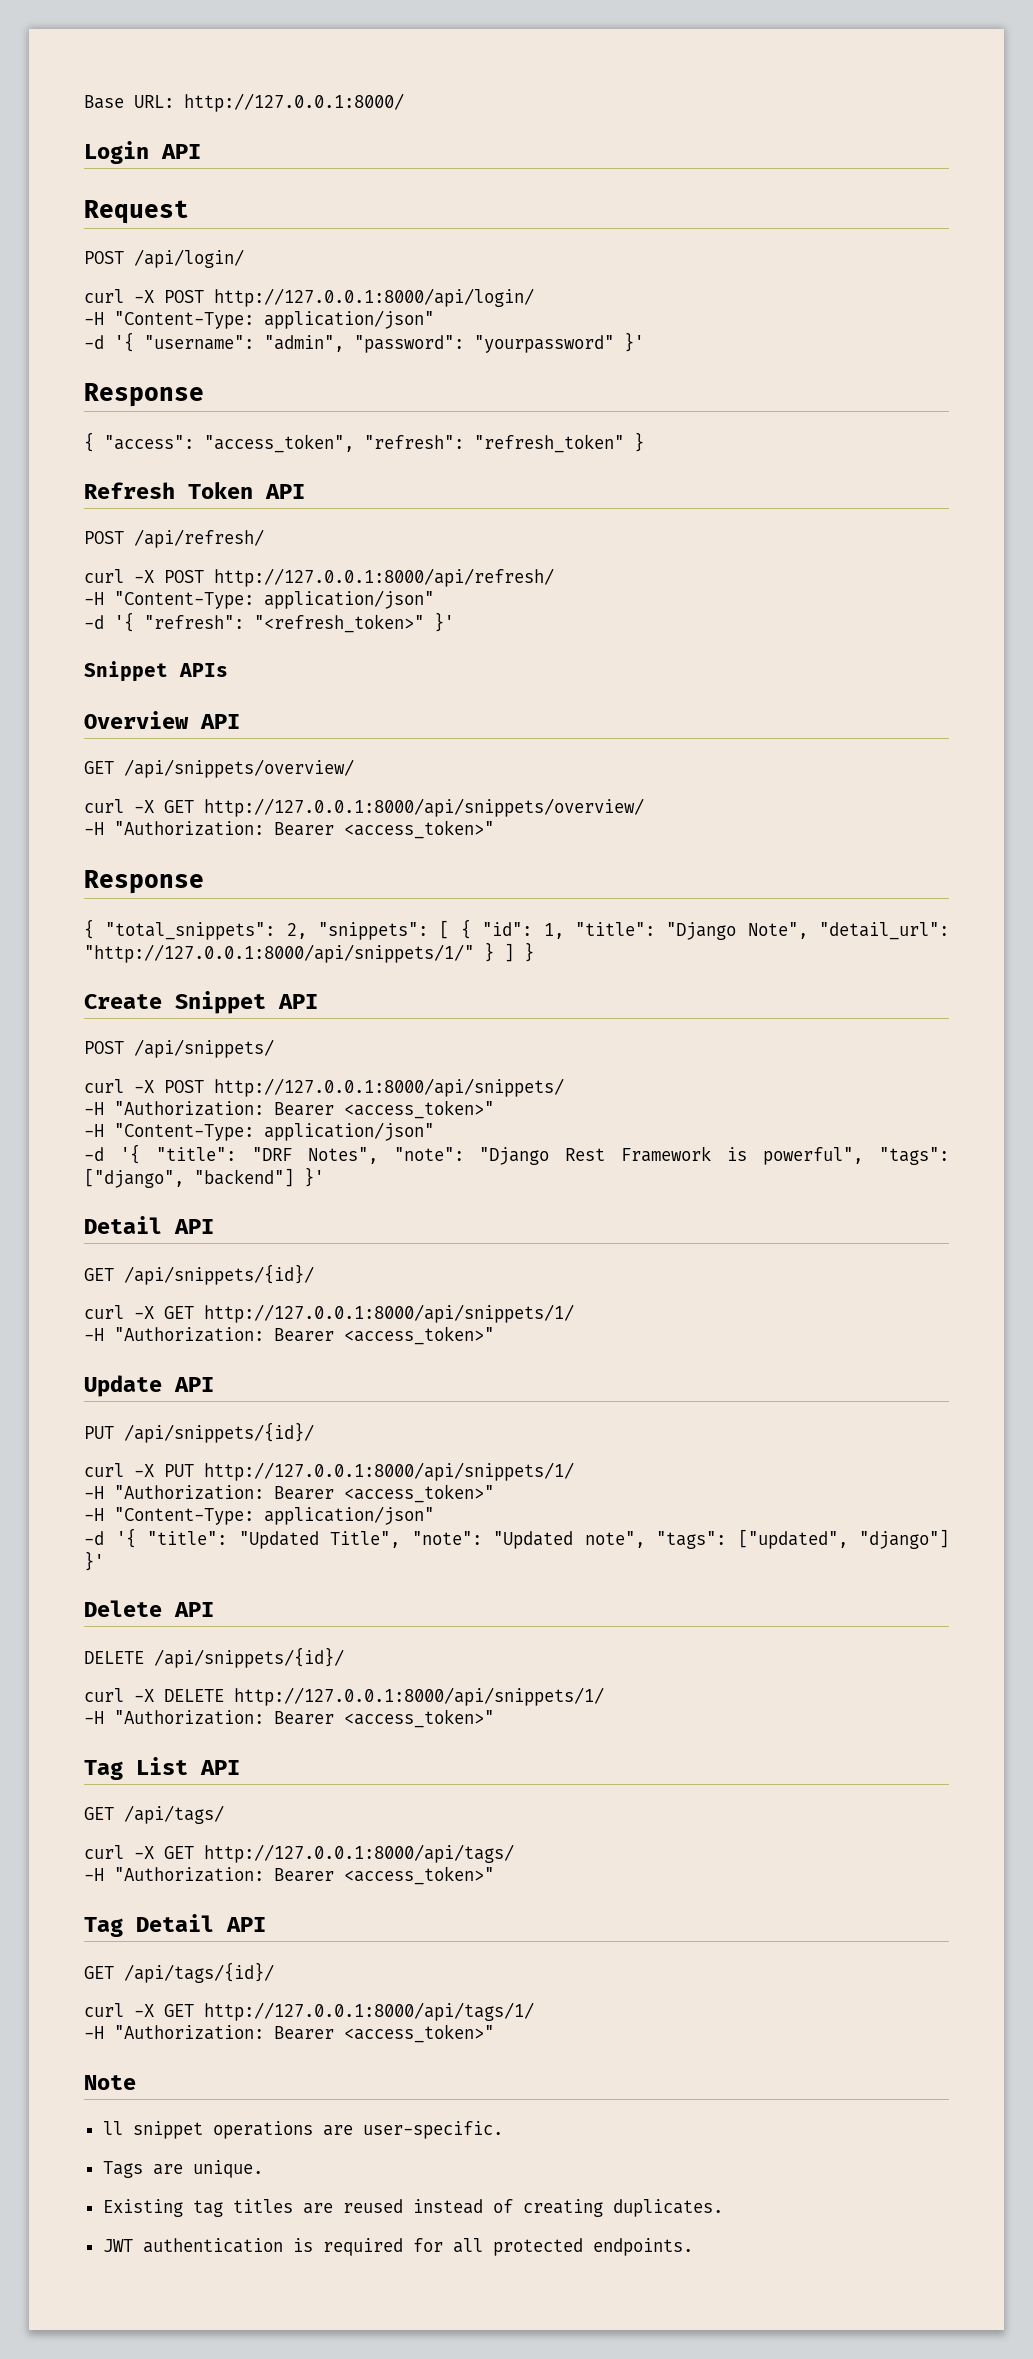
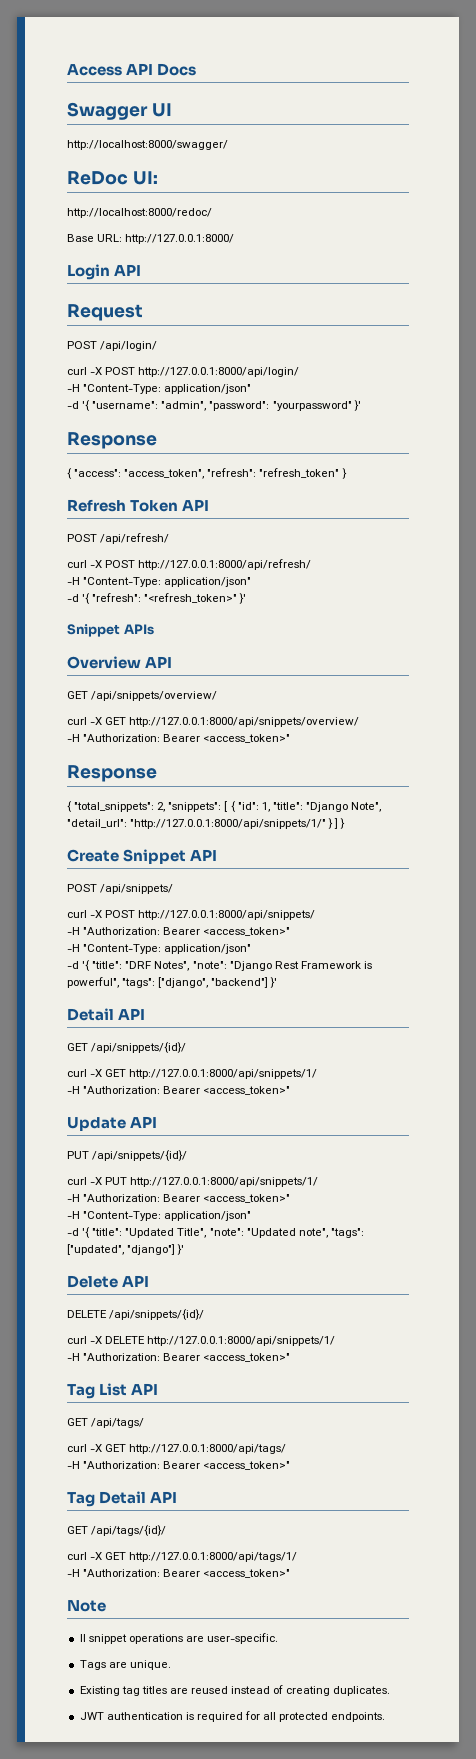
(84, 102) none -> [67,63,197,76] [67,102,172,120] [67,140,228,150] [67,171,158,185] [67,208,212,218] Access API Docs // Swagger UI // http://localhost:8000/swagger/ // ReDoc UI: // http://localhost:8000/redoc/ //

